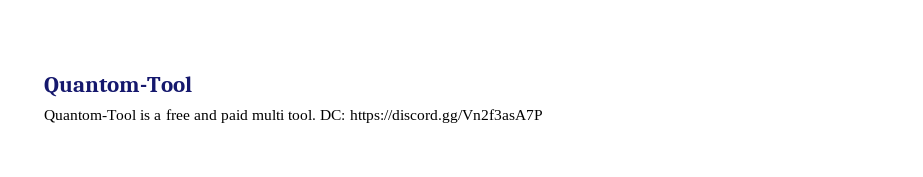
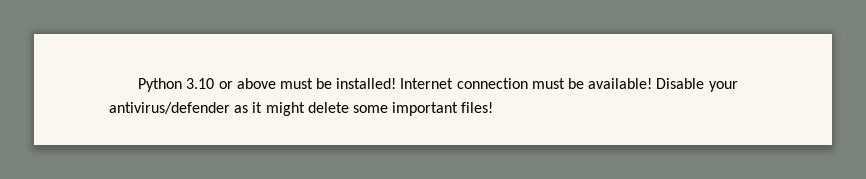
[44,76,192,97] [44,109,543,123] Quantom-Tool // Quantom-Tool is a free and paid multi tool. DC: https://discord.gg/Vn2f3asA7P -> [138,78,738,92] [109,102,494,116] Python 3.10 or above must be installed! Internet connection must be available! Disable your antivirus/defender as it might delete some important files!

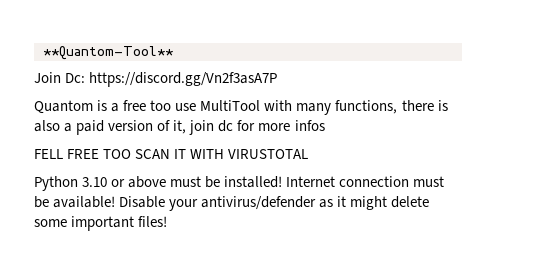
(138, 85) none -> [43,46,173,60] [34,72,278,87] [34,100,448,115] [34,120,325,135] [34,149,309,159] **Quantom-Tool** // Join Dc: https://discord.gg/Vn2f3asA7P // Quantom is a free too use MultiTool with many functions, there is also a paid version of it, join dc for more infos // FELL FREE TOO SCAN IT WITH VIRUSTOTAL //

